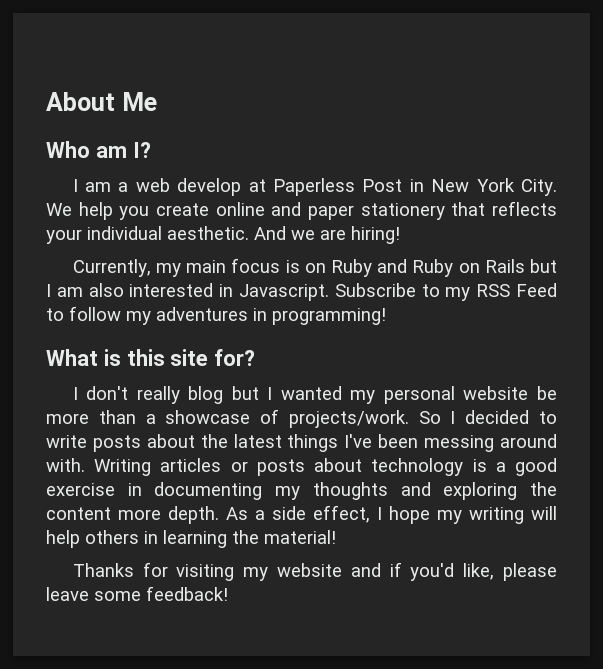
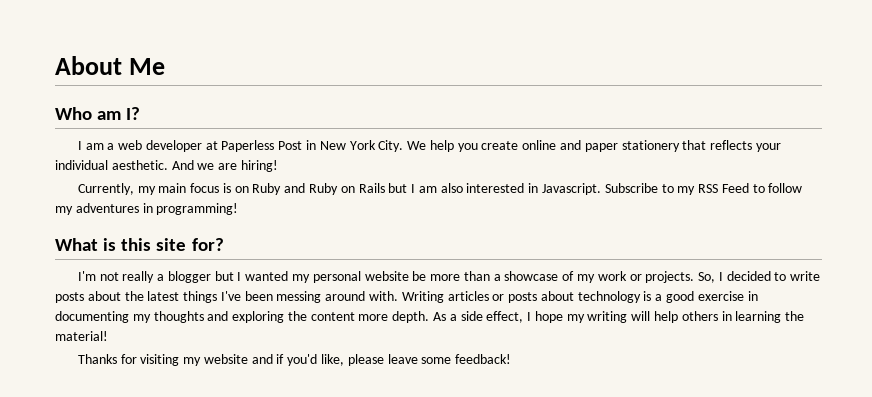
[177,178,242,196] develop -> [145,140,202,152] developer
[72,386,224,404] I don't really blog -> [77,271,211,283] I'm not really a blogger
[288,410,441,428] projects/work. So -> [577,271,716,283] my work or projects. So,

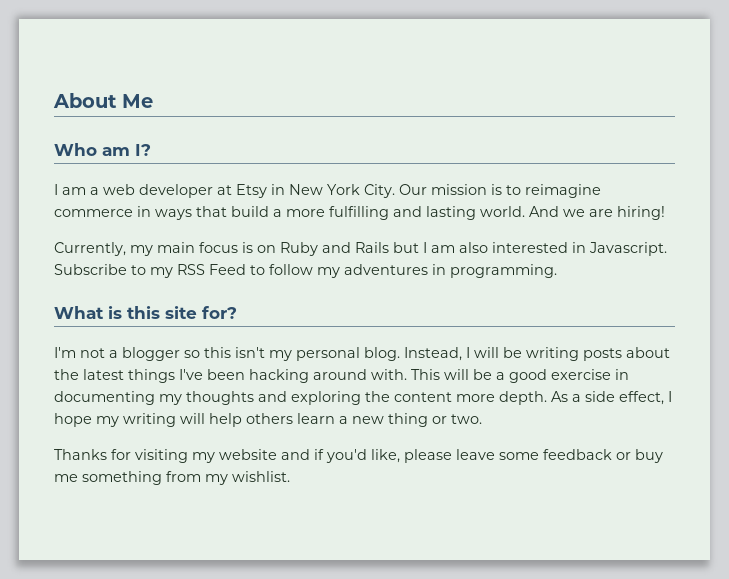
[221,140,303,152] Paperless Post -> [236,184,267,198] Etsy
[407,140,781,152] [55,160,168,170] We help you create online and paper stationery that reflects your individual aesthetic. -> [399,184,601,198] [54,206,525,220] Our mission is to reimagine commerce in ways that build a more fulfilling and lasting world.
[308,183,355,195] Ruby on -> (351, 247) none
[156,203,239,215] programming! -> [450,264,557,278] programming.
[122,271,155,283] really -> (105, 353) none
[214,271,821,283] but I wanted my personal website be more than a showcase of my work or projects. So, I decided to write -> [184,347,579,361] so this isn't my personal blog. Instead, I will be writing
[276,291,322,303] messing -> [249,369,309,383] hacking
[401,291,652,303] Writing articles or posts about technology is -> [411,369,492,380] This will be
[721,311,805,323] [55,331,108,341] in learning the material! -> [297,413,482,427] learn a new thing or two.
[455,354,512,364] feedback! -> [543,449,663,463] [54,471,290,485] feedback or buy me something from my wishlist.

